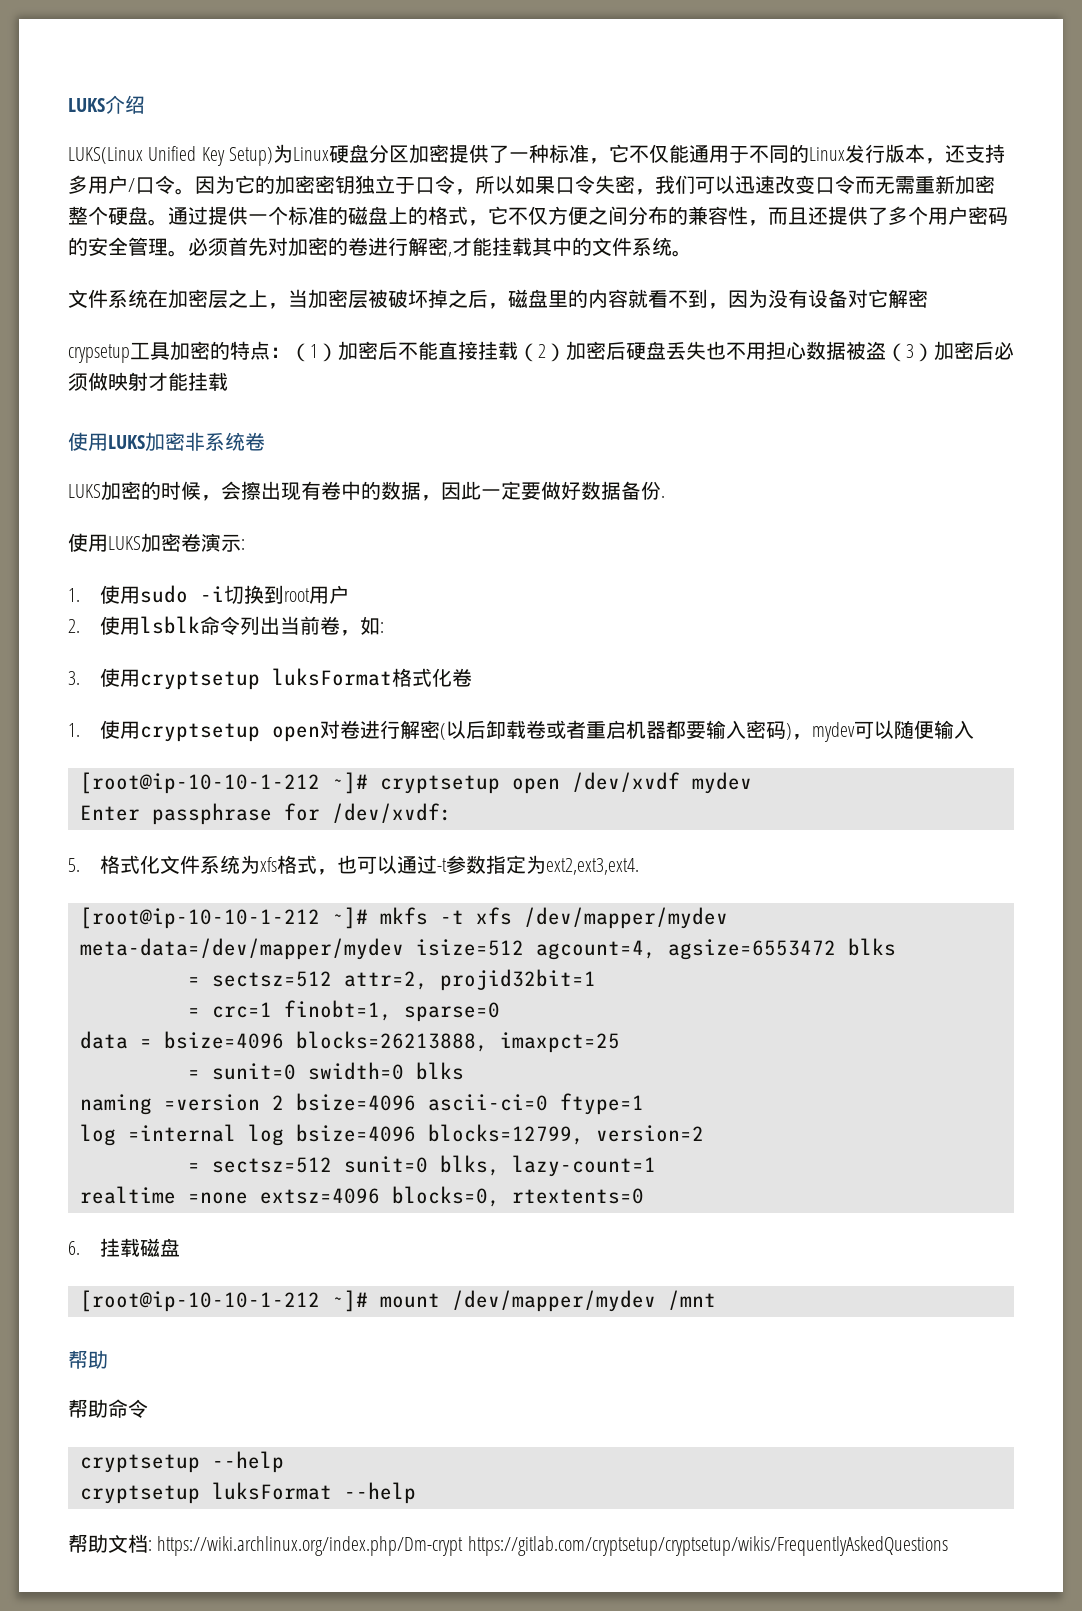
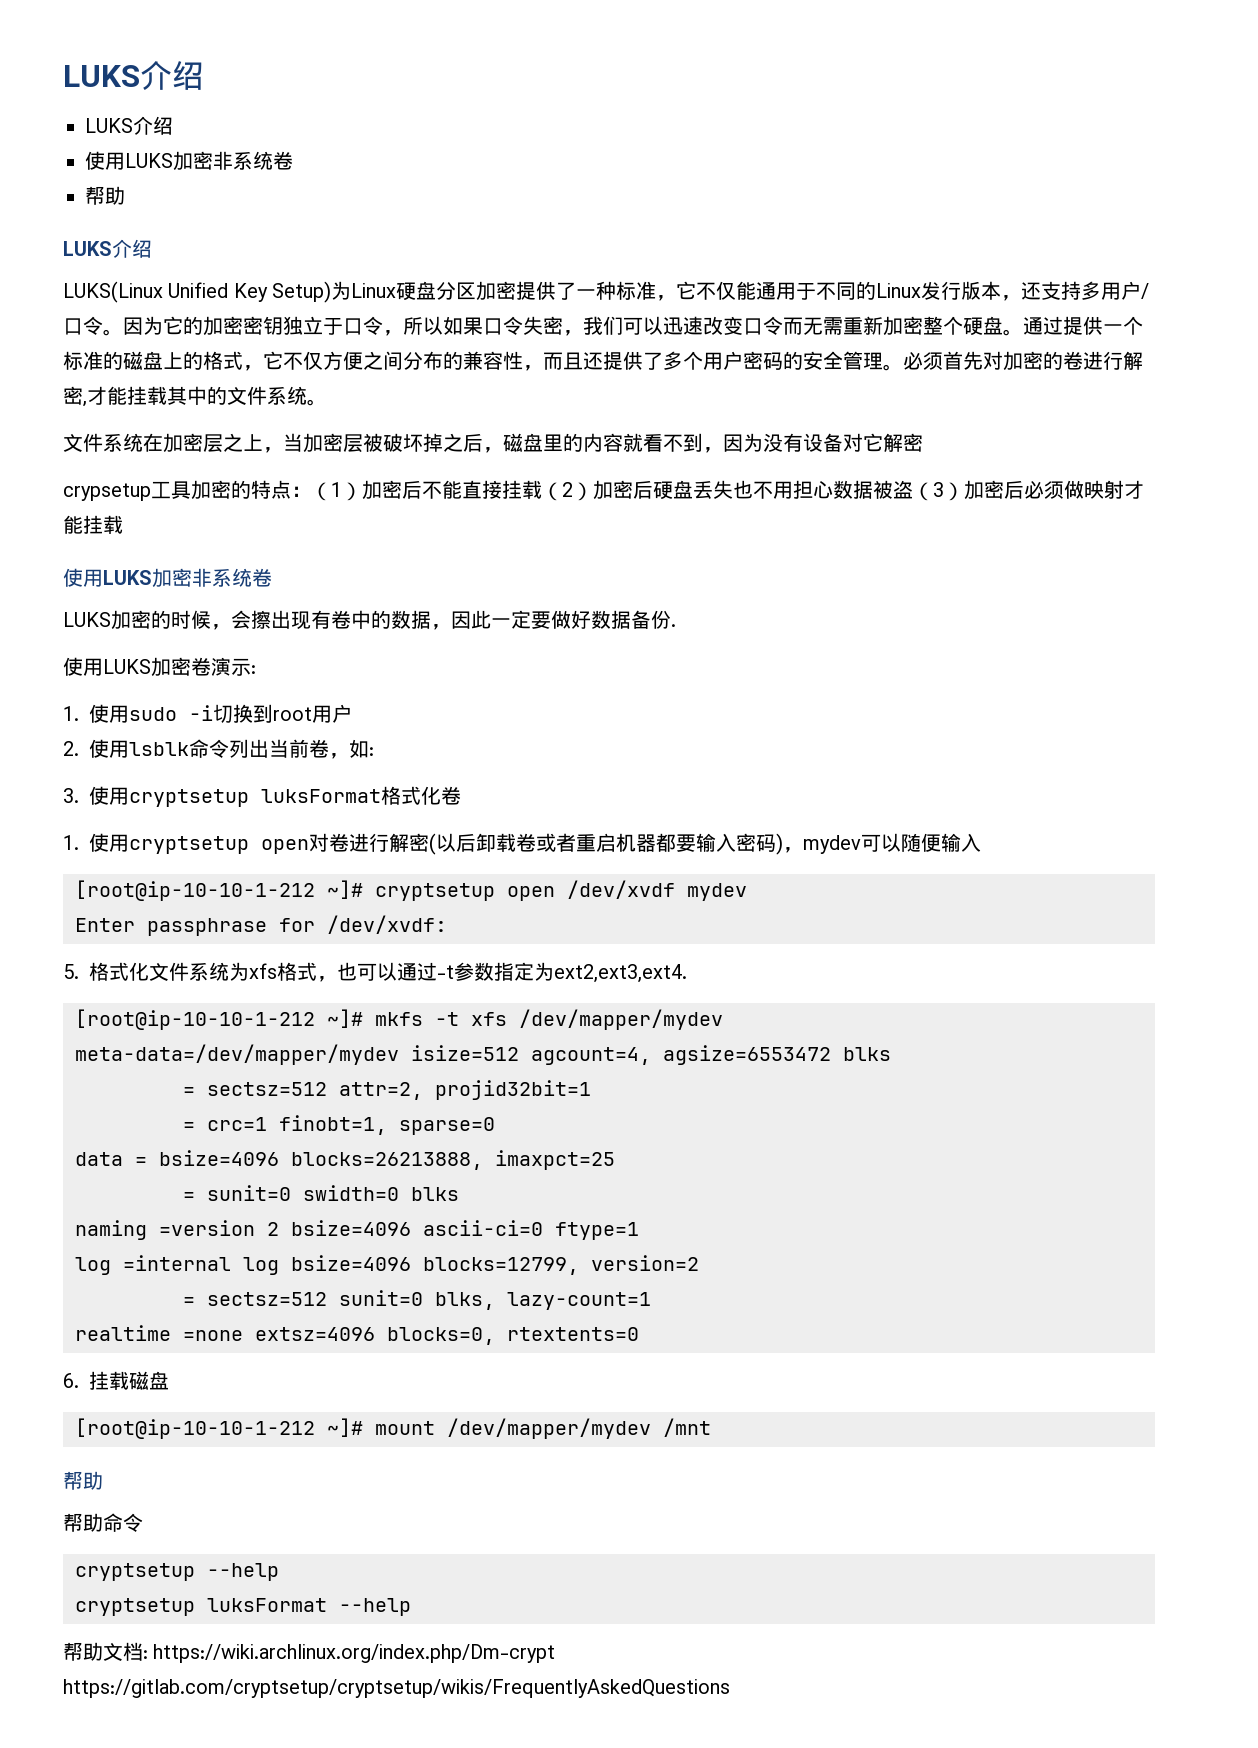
[68,95,145,114] LUKS介绍 -> [63,61,204,90] [85,116,173,135] [85,151,293,171] [85,186,125,205] [63,239,152,258] LUKS介绍 // LUKS介绍 // 使用LUKS加密非系统卷 // 帮助 // LUKS介绍

